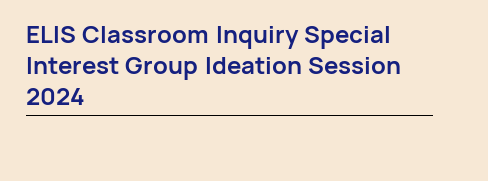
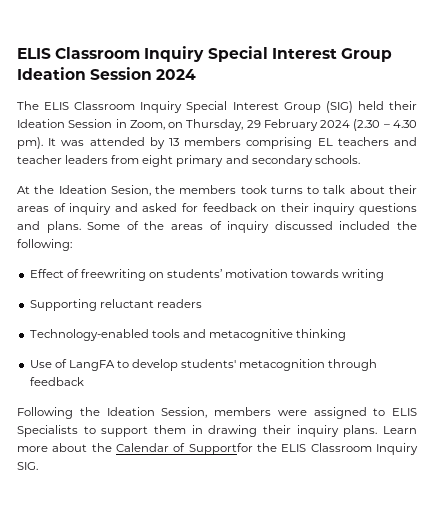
(85, 96) none -> [17,101,417,113] [17,119,417,131] [17,137,417,149] [17,155,360,167] [17,185,417,196] [17,203,417,215] [17,221,417,233] [17,239,72,251] [29,269,385,281] [29,299,202,311] [29,329,347,341] [29,359,378,371] [29,377,84,386] [17,407,417,419] [17,425,417,437] [17,443,418,455] [17,462,38,470] // The ELIS Classroom Inquiry Special Interest Group (SIG) held their Ideation Session in Zoom, on Thursday, 29 February 2024 (2.30 – 4.30 pm). It was attended by 13 members comprising EL teachers and teacher leaders from eight primary and secondary schools. // At the Ideation Sesion, the members took turns to talk about their areas of inquiry and asked for feedback on their inquiry questions and plans. Some of the areas of inquiry discussed included the following: // Effect of freewriting on students’ motivation towards writing // Supporting reluctant readers // Technology-enabled tools and metacognitive thinking // Use of LangFA to develop students' metacognition through feedback // Following the Ideation Session, members were assigned to ELIS Specialists to support them in drawing their inquiry plans. Learn more about the Calendar of Supportfor the ELIS Classroom Inquiry SIG.

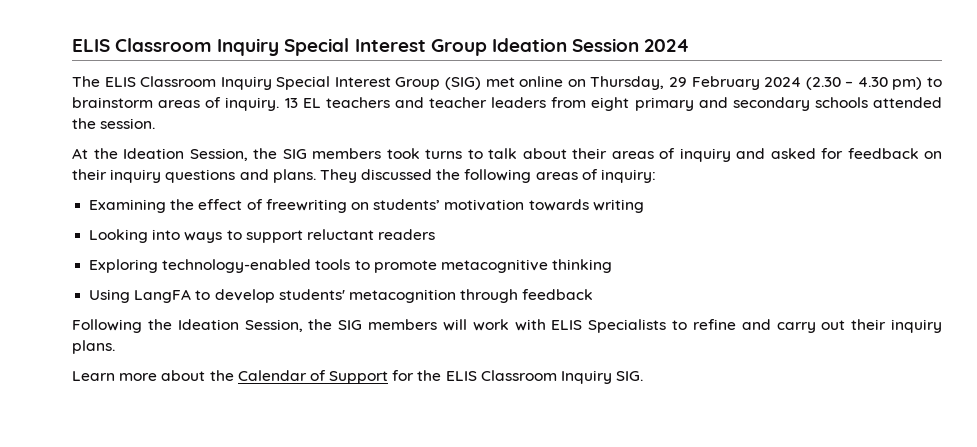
[357,101,417,110] [17,119,165,130] held their Ideation Session in Zoom, -> [485,76,564,87] met online
[17,137,313,149] pm). It was attended by 13 members comprising -> [892,77,942,90] [72,97,298,111] pm) to brainstorm areas of inquiry. 13
[314,155,360,164] schools. -> [814,97,942,108] [72,118,156,129] schools attended the session.
[110,185,176,196] Sesion, the -> [189,148,307,161] Session, the SIG
[87,221,417,233] [17,239,72,251] [29,269,64,278] Some of the areas of inquiry discussed included the following: // Effect -> [319,169,657,183] [89,199,243,213] They discussed the following areas of inquiry: // Examining the effect
[29,299,202,311] [29,329,206,341] Supporting reluctant readers // Technology-enabled tools and -> [89,229,436,243] [89,259,437,273] Looking into ways to support reluctant readers // Exploring technology-enabled tools to promote
[29,359,67,368] Use of -> [89,289,131,303] Using
[214,407,417,419] [17,425,258,437] members were assigned to ELIS Specialists to support them in drawing -> [308,319,846,333] the SIG members will work with ELIS Specialists to refine and carry out
(378, 431) none -> (115, 347) //
[188,443,253,455] Supportfor -> [329,370,415,384] Support for

